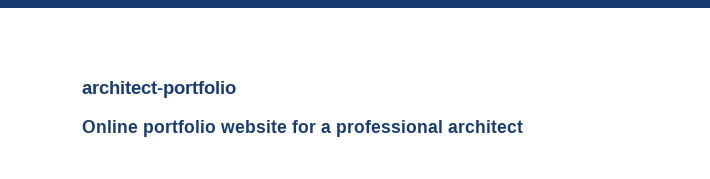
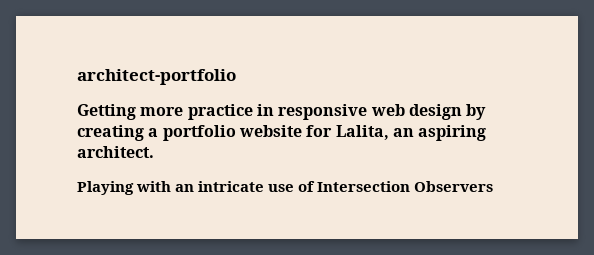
[82,120,523,137] Online portfolio website for a professional architect -> [77,104,487,120] [77,125,487,141] [77,146,154,158] [77,181,494,195] Getting more practice in responsive web design by creating a portfolio website for Lalita, an aspiring architect. // Playing with an intricate use of Intersection Observers

